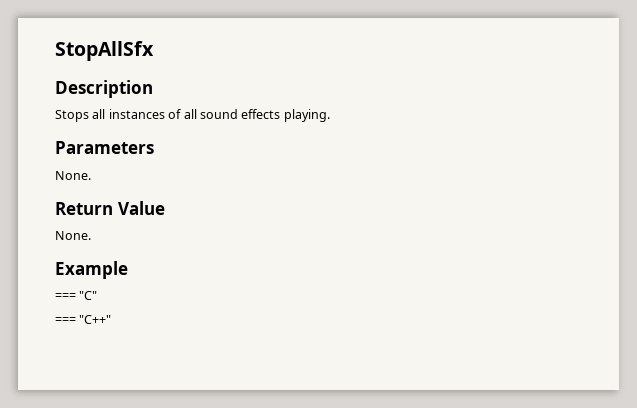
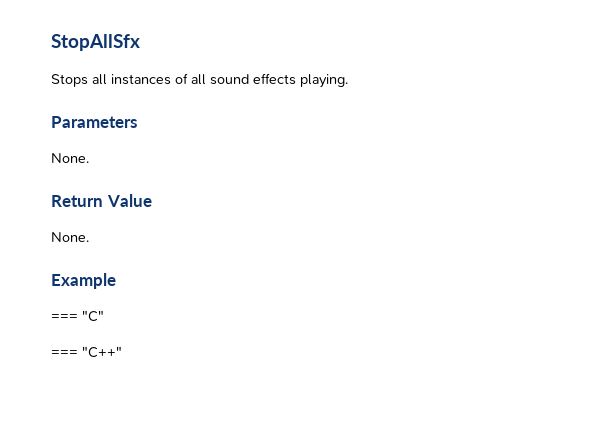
[55,80,153,98] // Description -> (140, 42) none

